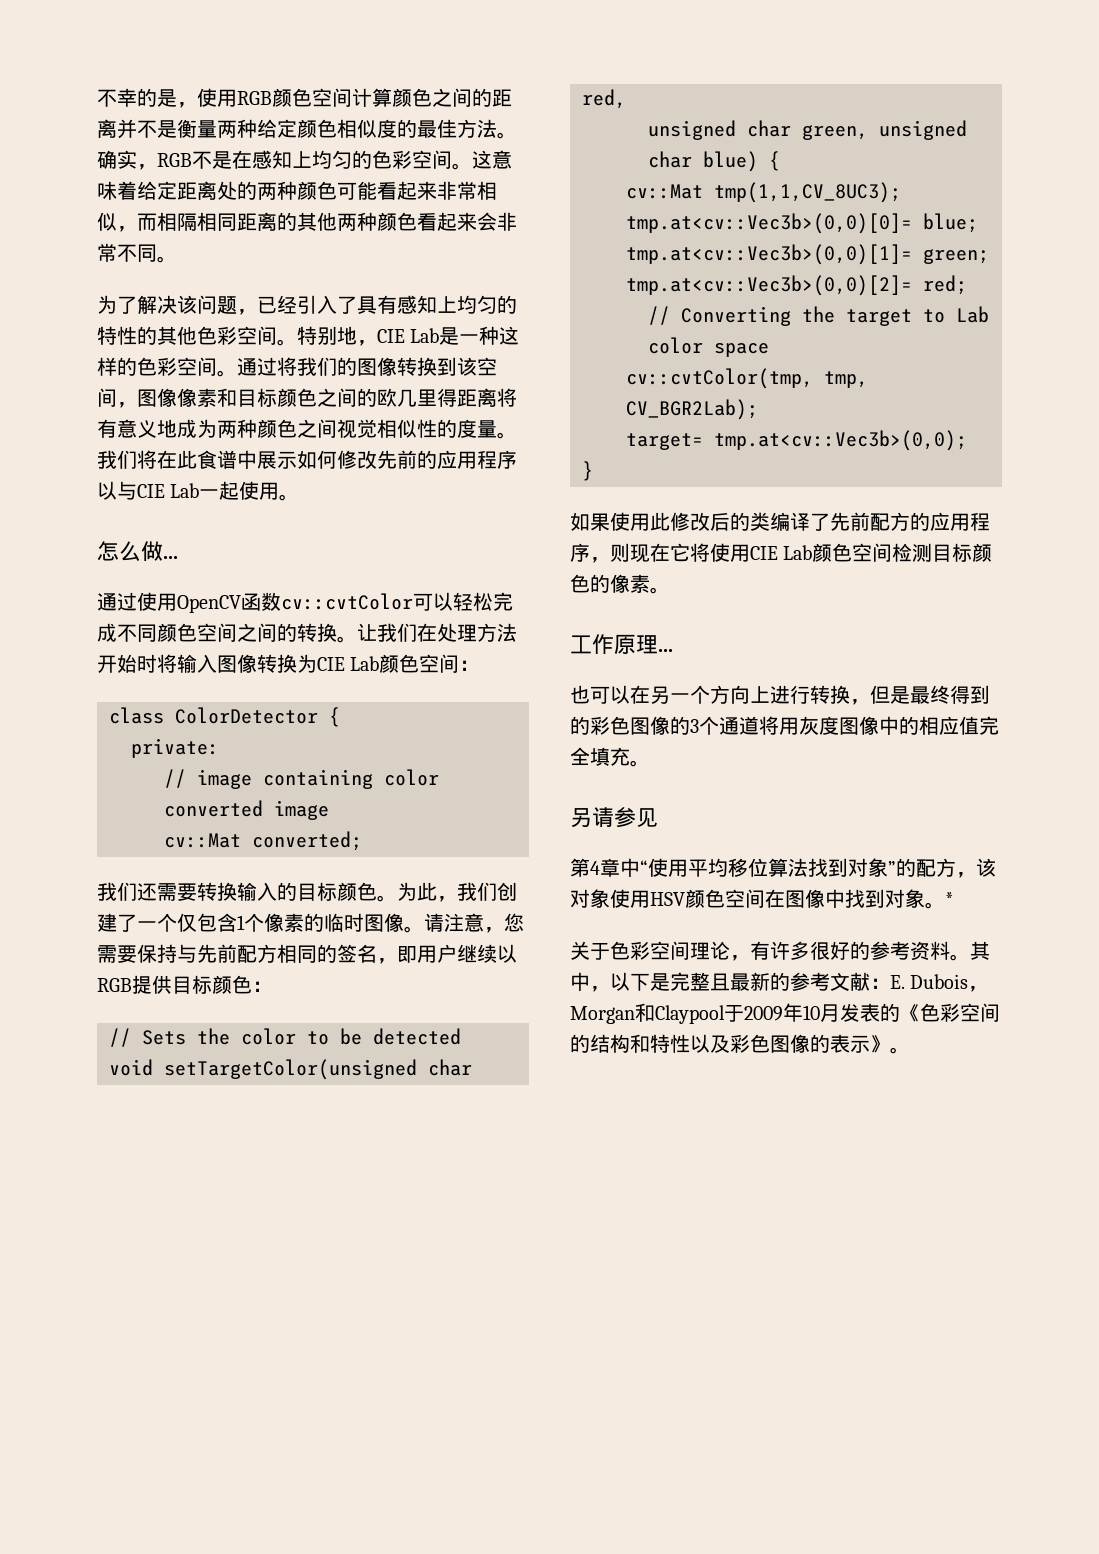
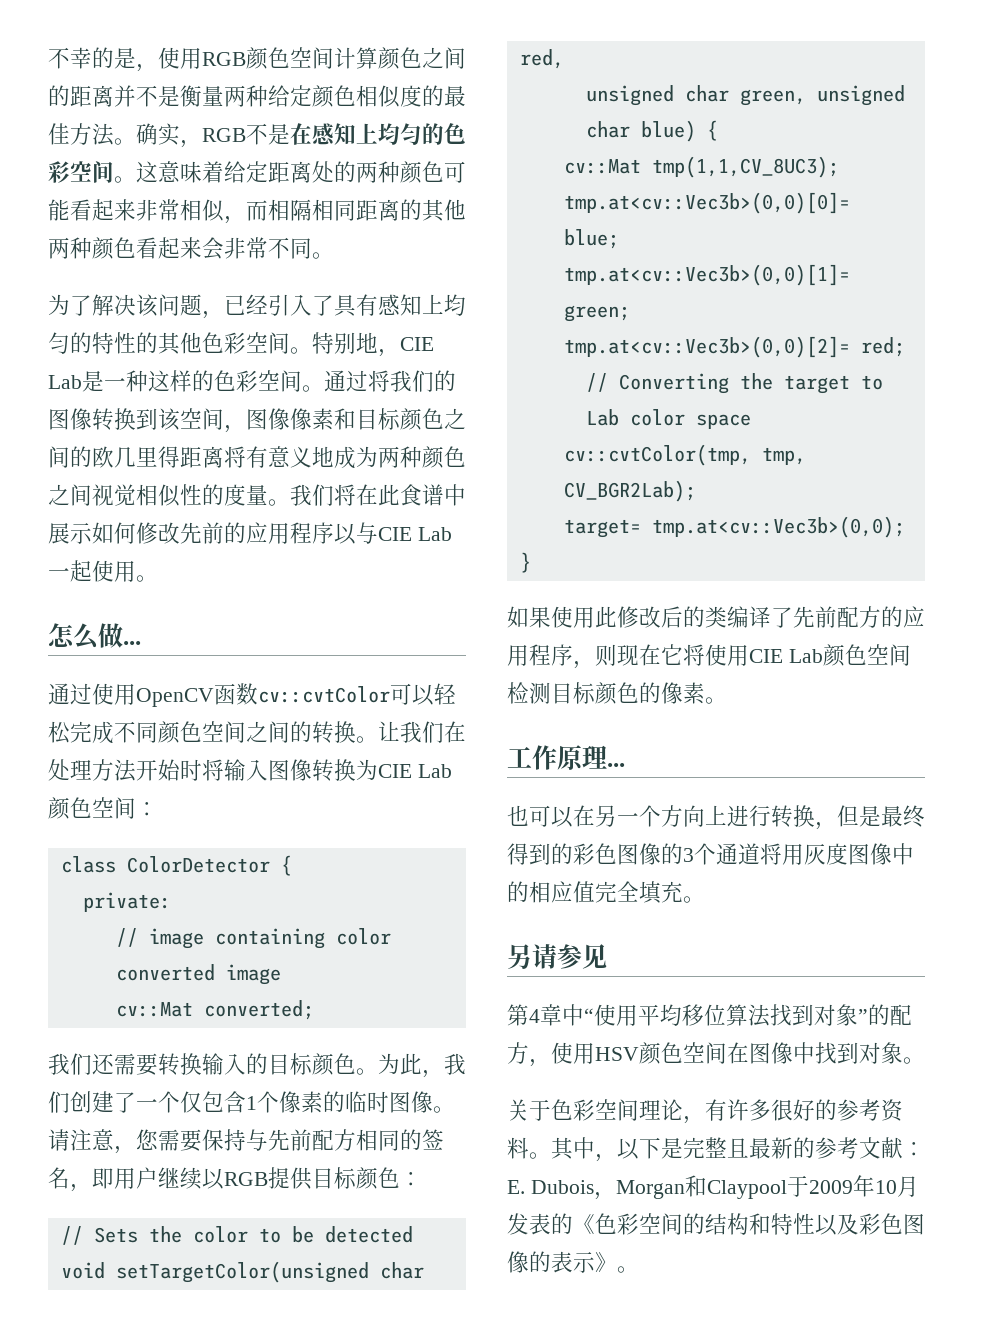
[976,858,996,877] [570,889,610,908] 该对象 -> (551, 1063) none
[945,892,954,906] * -> (925, 1060) none

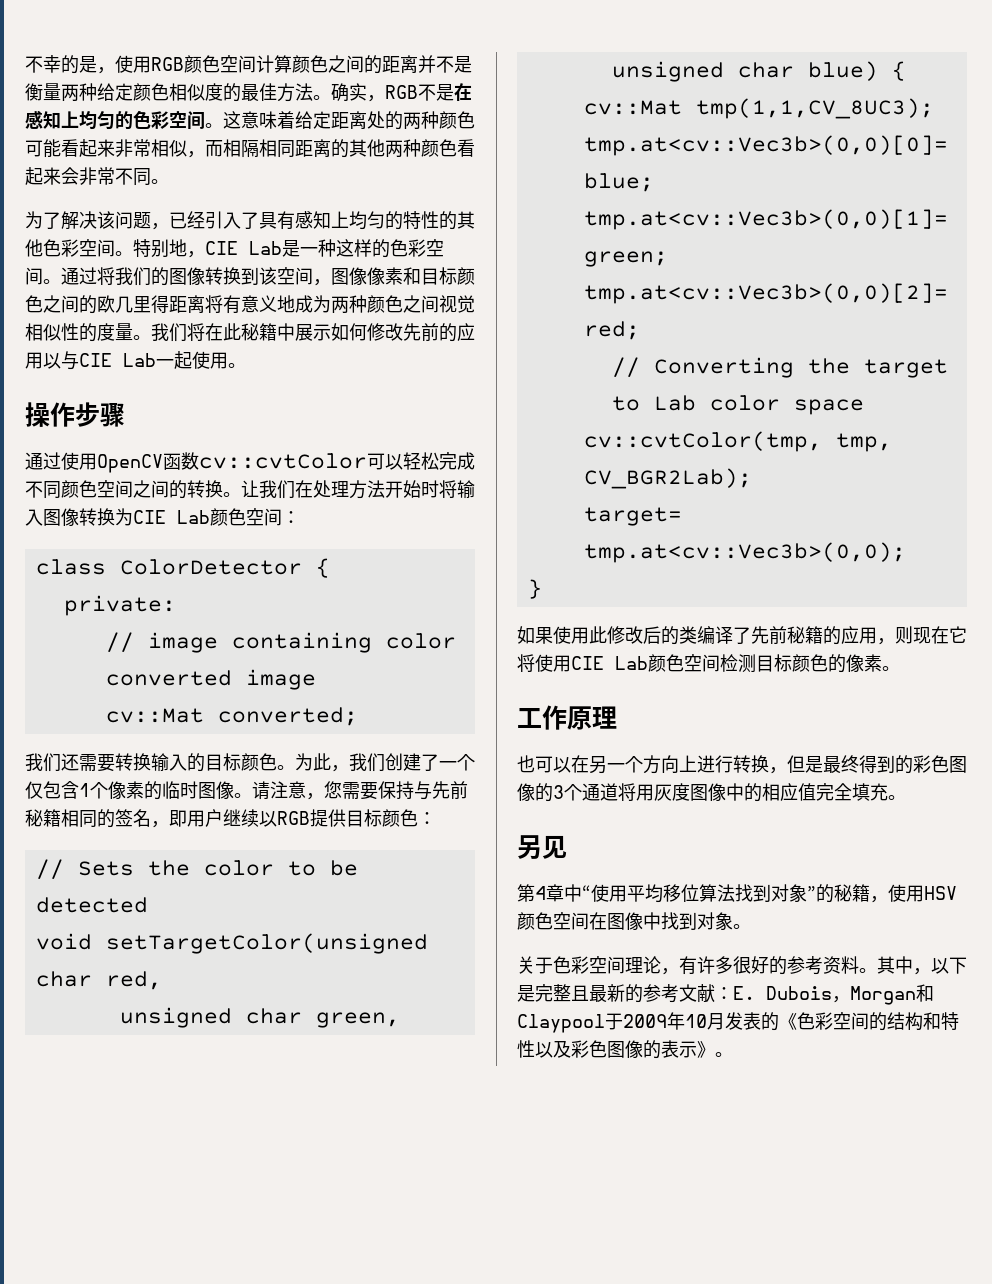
[400,484,444,506] 食谱 -> [241,323,277,341] 秘籍
[290,522,334,544] 程序 -> (43, 360) none
[48,623,141,650] 怎么做... -> [25,402,125,427] 操作步骤
[312,1129,356,1151] 配方 -> [25,809,61,827] 秘籍
[837,606,925,628] [507,644,573,666] 配方的应用程序 -> [787,626,877,645] 秘籍的应用
[607,763,625,767] ... -> (617, 717) none
[532,944,582,969] 请参 -> (542, 847) none
[890,1004,912,1026] [507,1042,529,1064] 配方 -> [834,884,870,902] 秘籍

